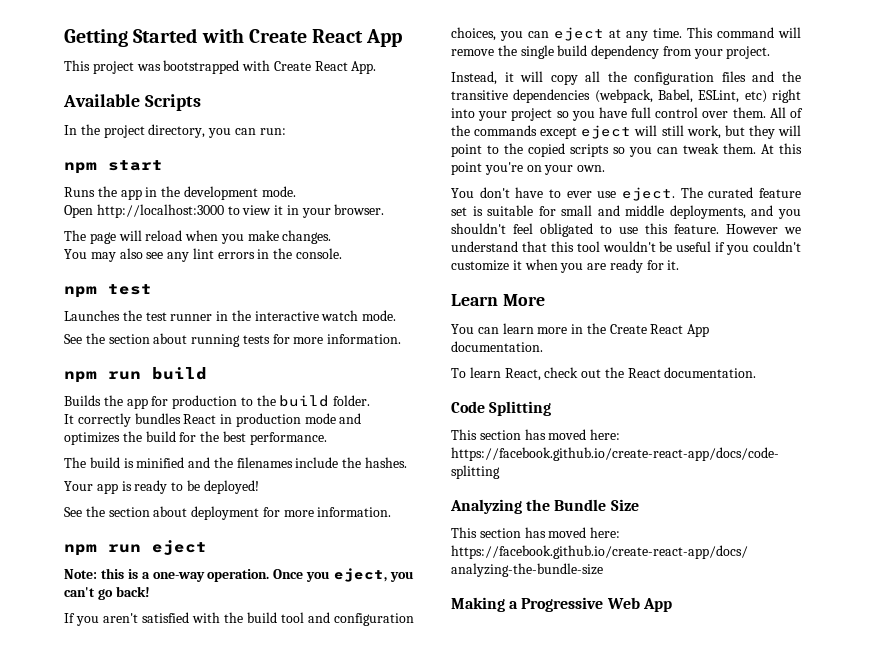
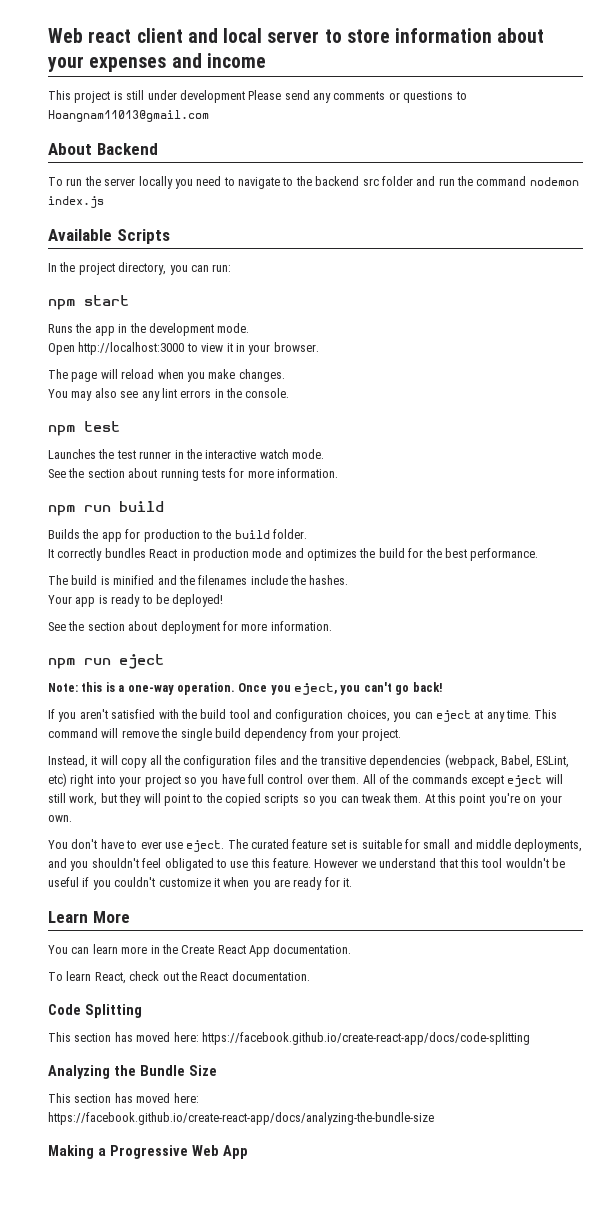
[64,28,403,47] [64,60,377,74] Getting Started with Create React App // This project was bootstrapped with Create React App. -> [48,28,545,43] [47,53,266,72] [48,90,467,103] [48,110,209,122] [48,143,158,155] [48,176,579,189] [48,196,104,208] Web react client and local server to store information about your expenses and income // This project is still under development Please send any comments or questions to Hoangnam11013@gmail.com // About Backend // To run the server locally you need to navigate to the backend src folder and run the command nodemon index.js

